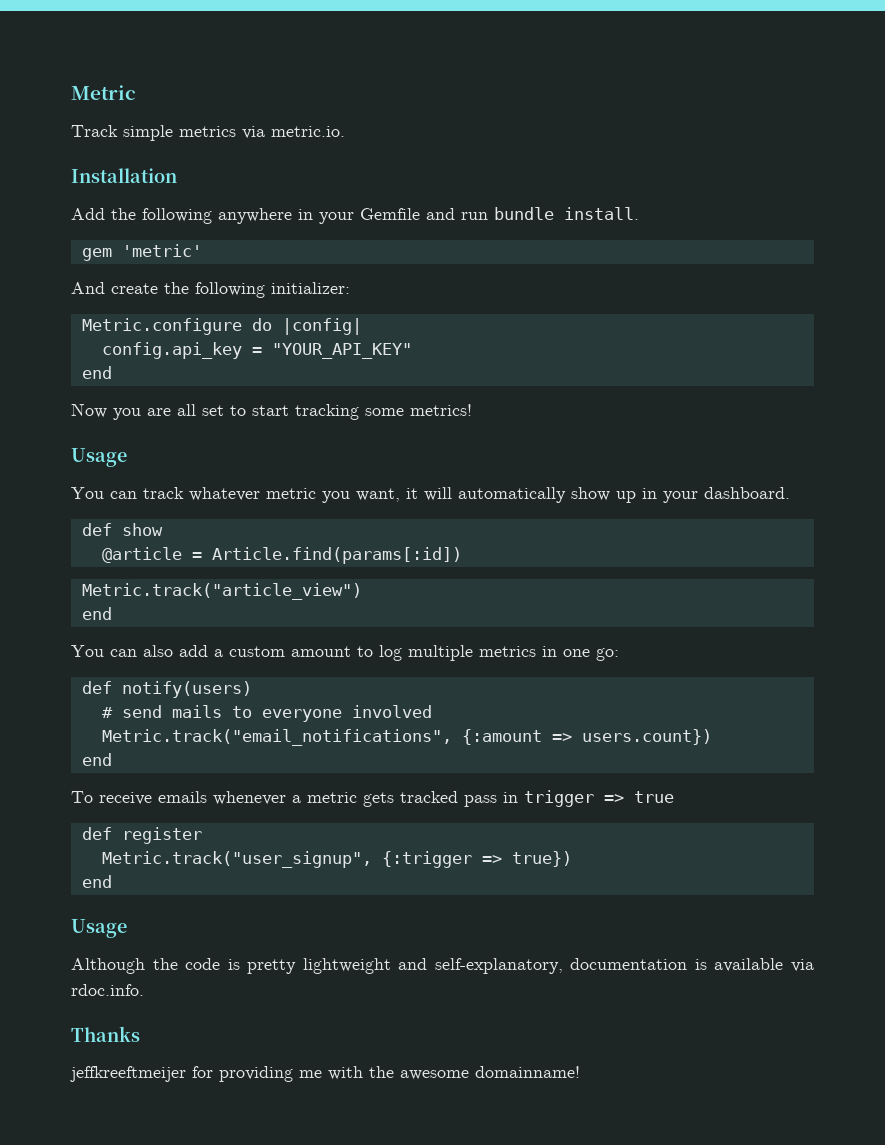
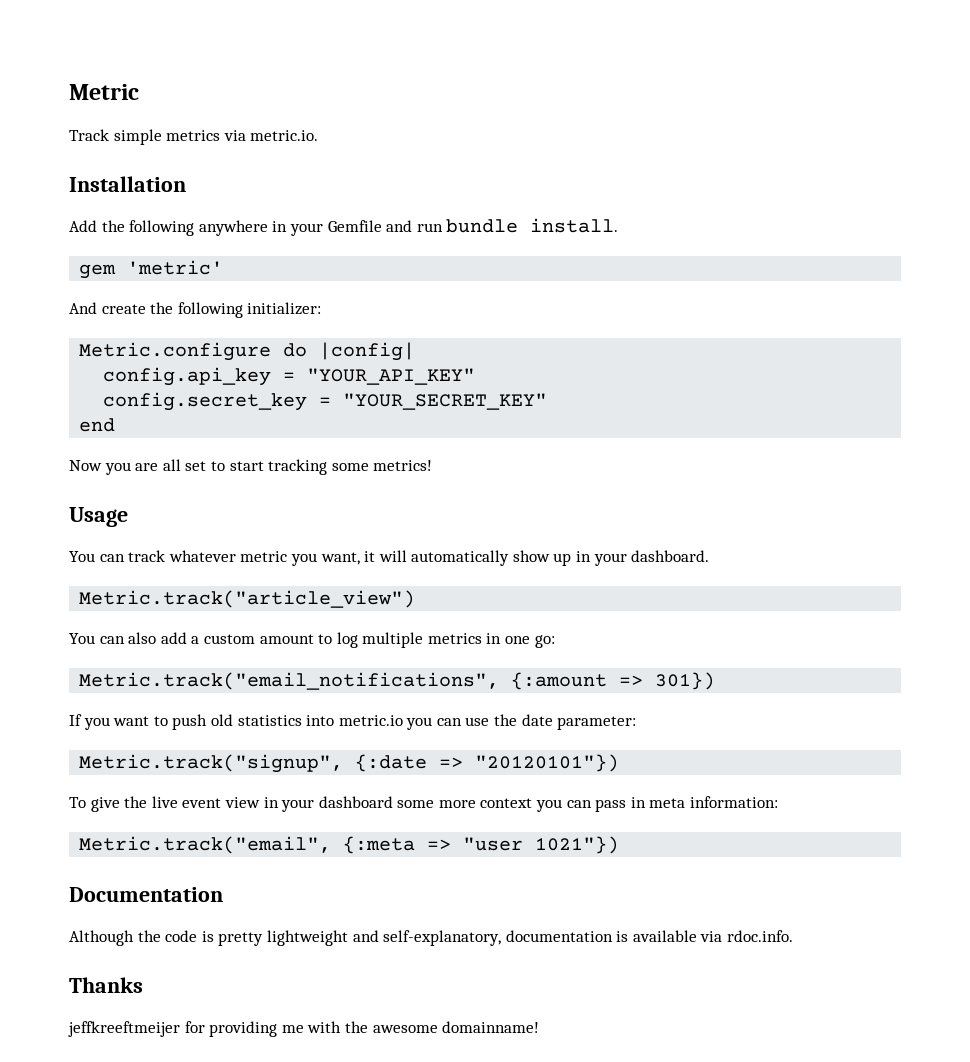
(412, 351) none -> [103,392,548,411] // config.secret_key = "YOUR_SECRET_KEY"
[81,523,163,536] [101,547,462,564] // def show // @article = Article.find(params[:id]) -> (710, 556) none
[81,607,112,620] // end -> (416, 599) none
[81,681,252,698] [101,705,432,722] [101,729,712,746] [81,753,112,766] [71,790,674,807] [81,827,202,844] [101,851,572,868] [81,875,112,888] [71,919,127,938] def notify(users) // # send mails to everyone involved // Metric.track("email_notifications", {:amount => users.count}) // end // To receive emails whenever a metric gets tracked pass in trigger => true // def register // Metric.track("user_signup", {:trigger => true}) // end // Usage -> [79,672,716,690] [69,714,637,730] [79,754,620,773] [69,796,779,812] [79,836,620,854] [69,887,223,902] Metric.track("email_notifications", {:amount => 301}) // If you want to push old statistics into metric.io you can use the date parameter: // Metric.track("signup", {:date => "20120101"}) // To give the live event view in your dashboard some more context you can pass in meta information: // Metric.track("email", {:meta => "user 1021"}) // Documentation

